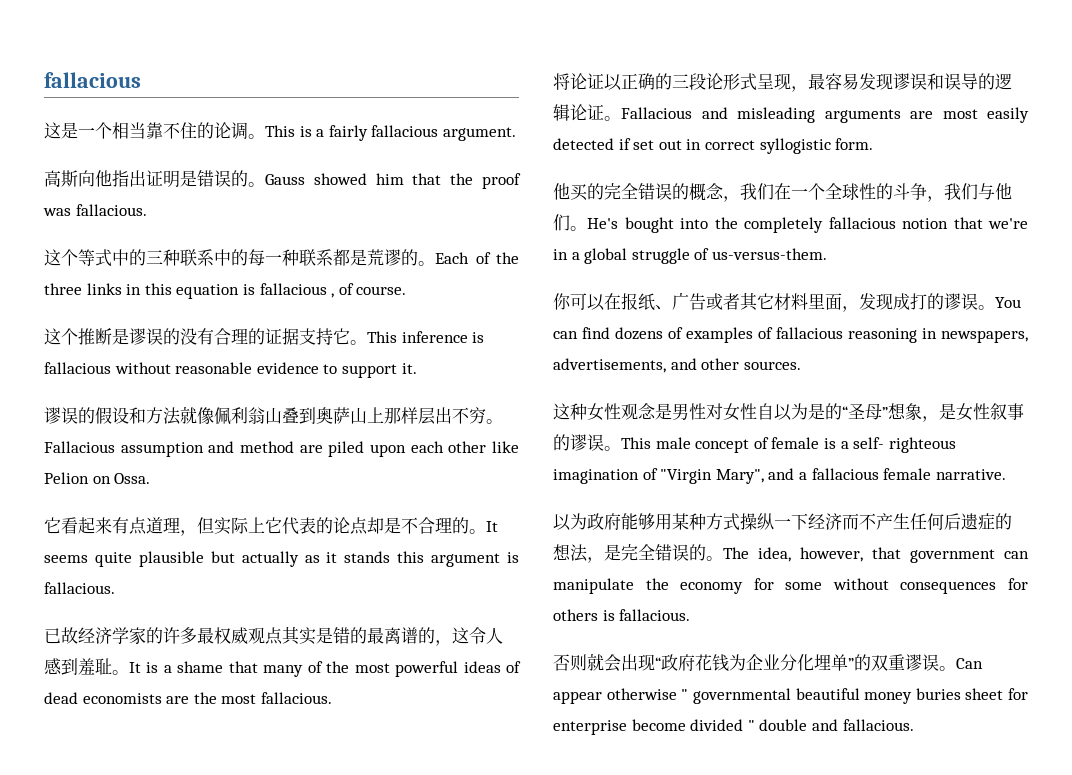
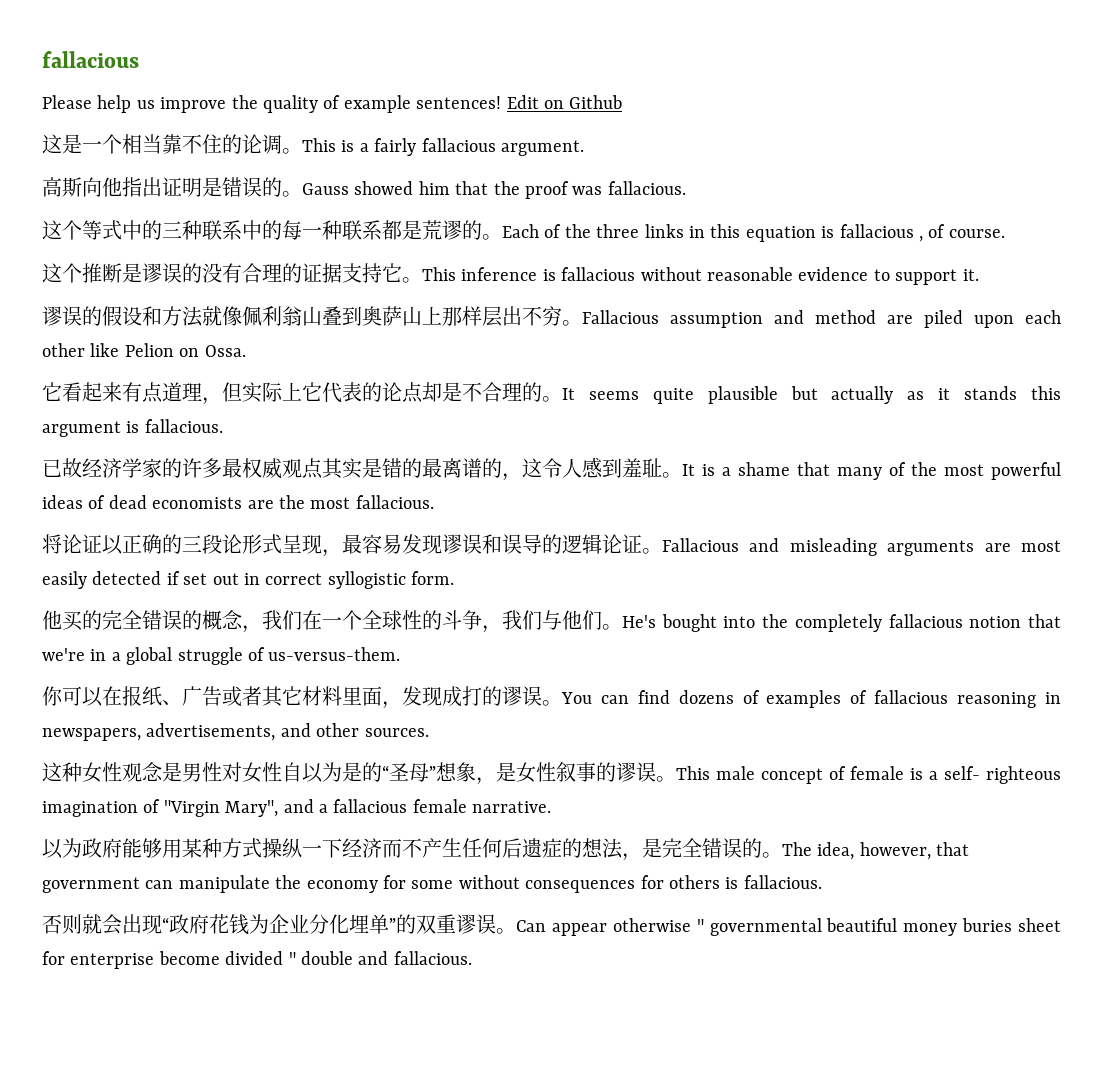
[44,72,141,88] fallacious -> [42,51,139,68] [42,95,623,113] fallacious // Please help us improve the quality of example sentences! Edit on Github

